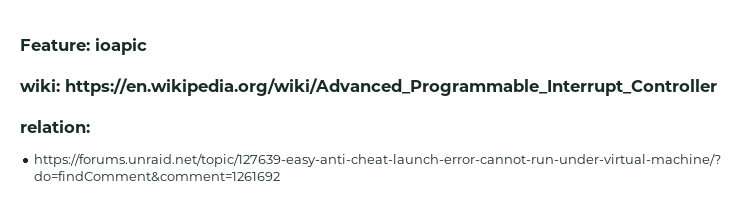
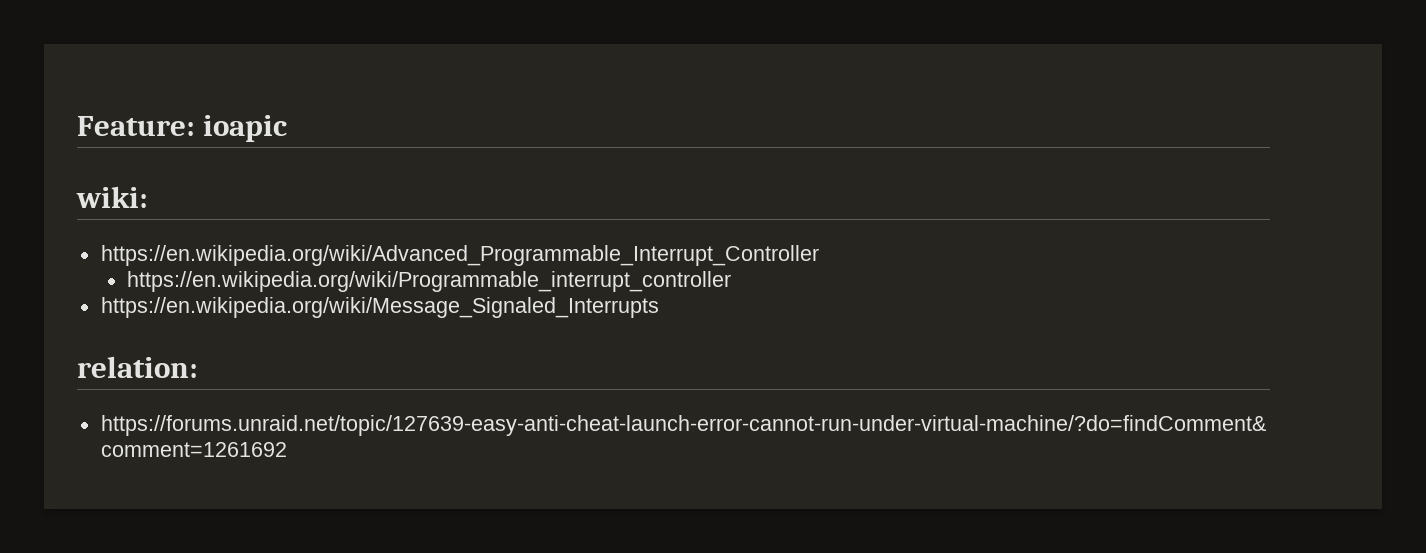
(60, 85) none -> (148, 197) //
(717, 87) none -> [127,271,732,292] [100,297,659,318] // https://en.wikipedia.org/wiki/Programmable_interrupt_controller // https://en.wikipedia.org/wiki/Message_Signaled_Interrupts

